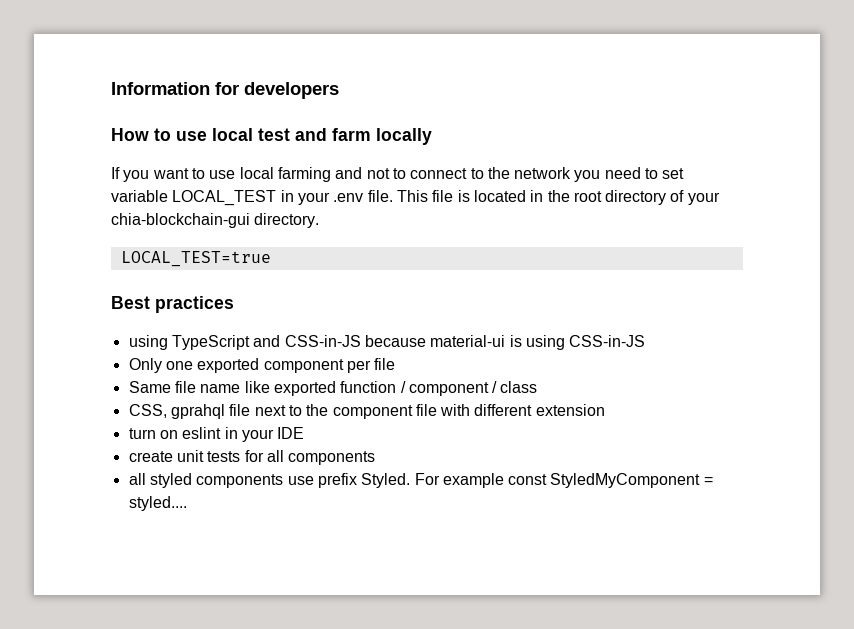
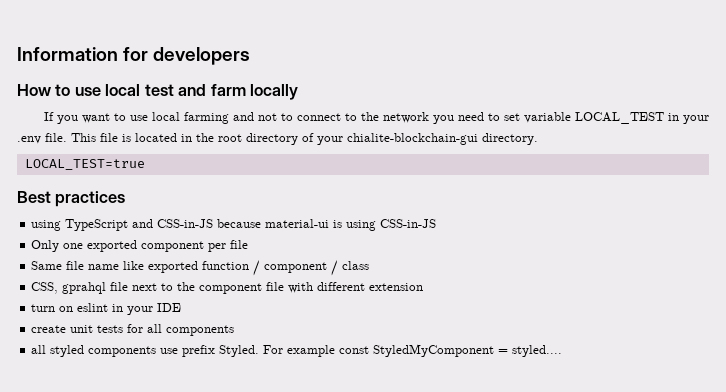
[111,213,250,228] chia-blockchain-gui -> [347,133,478,145] chialite-blockchain-gui

